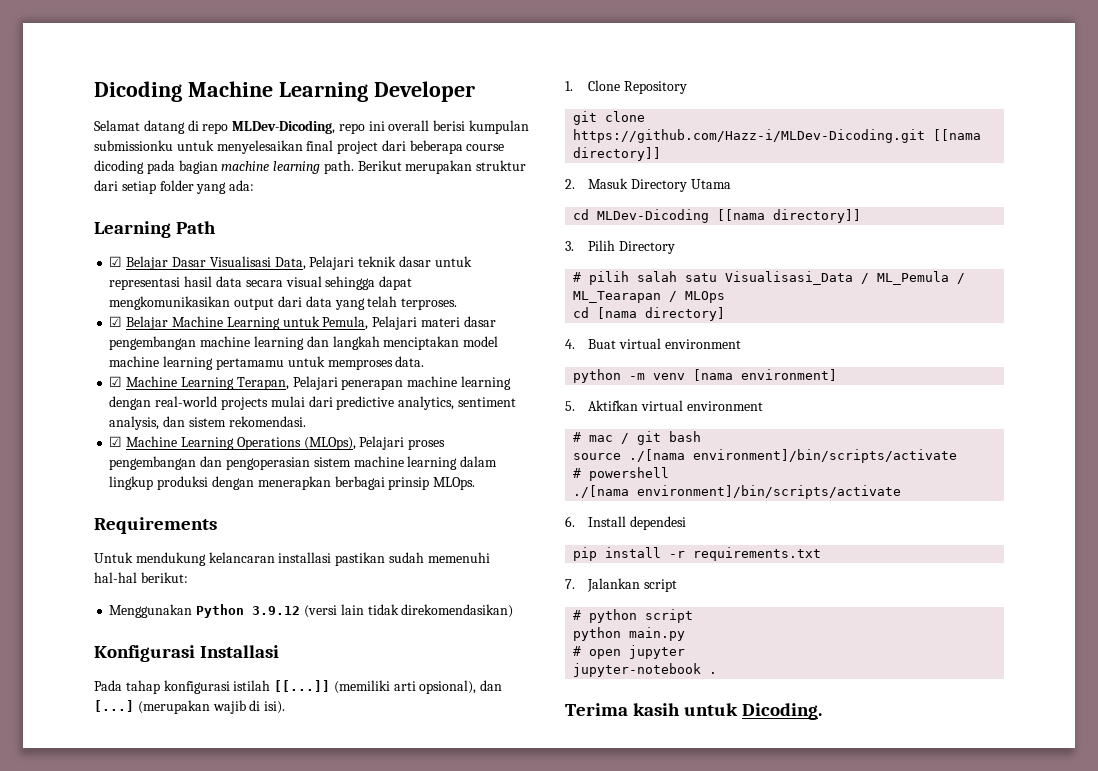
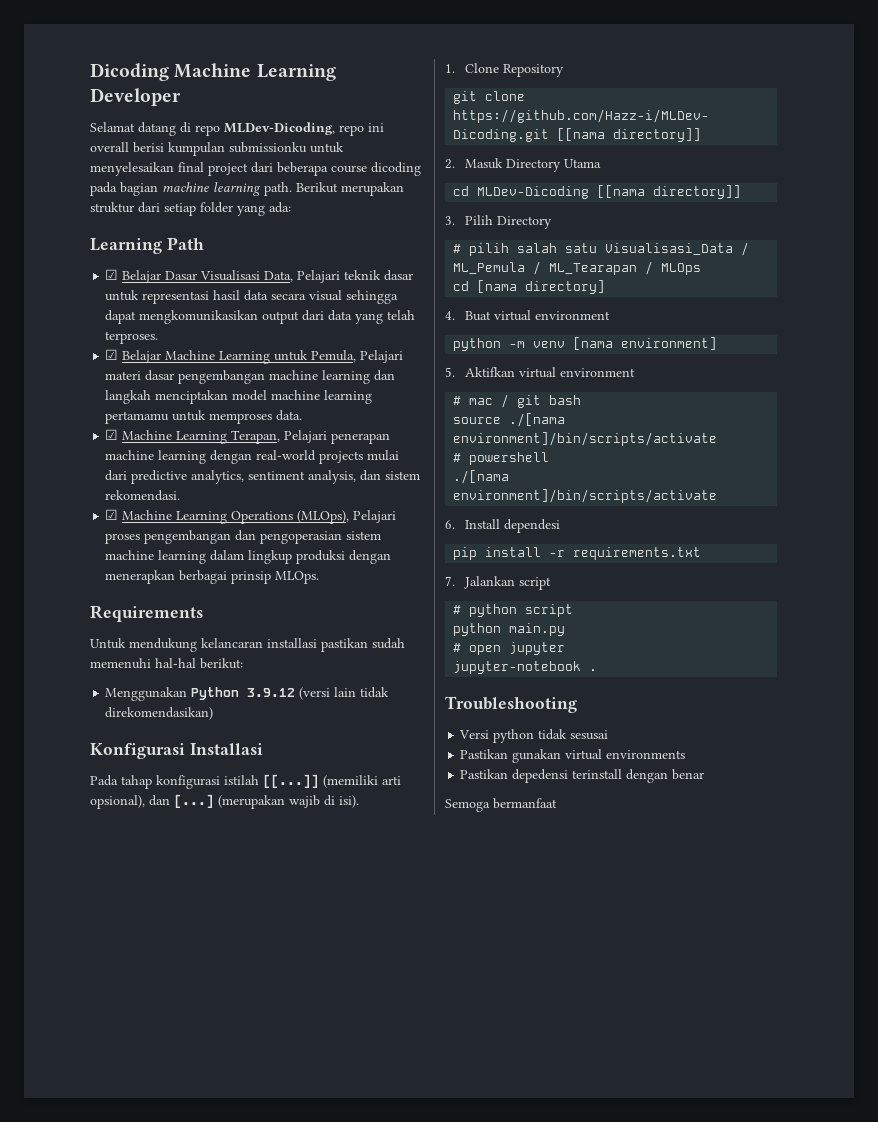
[565,703,823,720] Terima kasih untuk Dicoding. -> [445,696,577,713] [459,729,609,743] [460,749,686,763] [460,769,705,783] [445,798,557,812] Troubleshooting // Versi python tidak sesusai // Pastikan gunakan virtual environments // Pastikan depedensi terinstall dengan benar // Semoga bermanfaat

